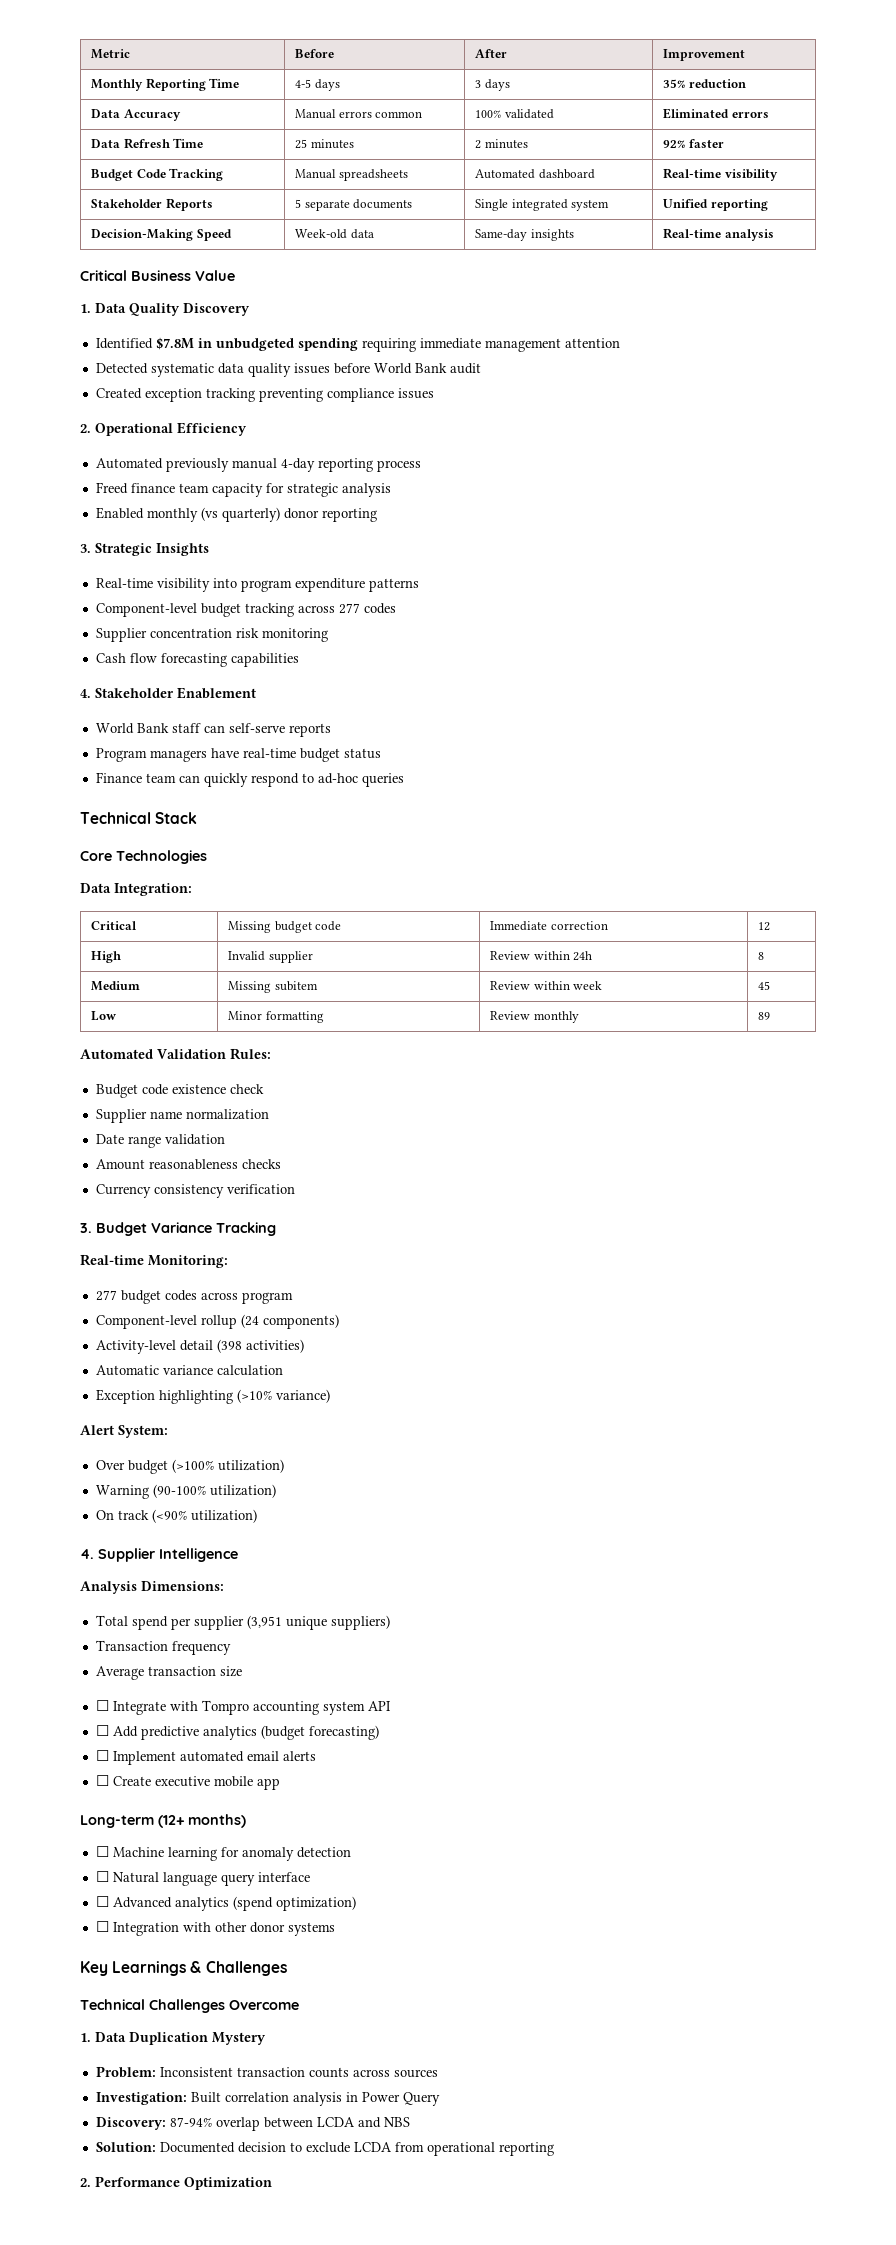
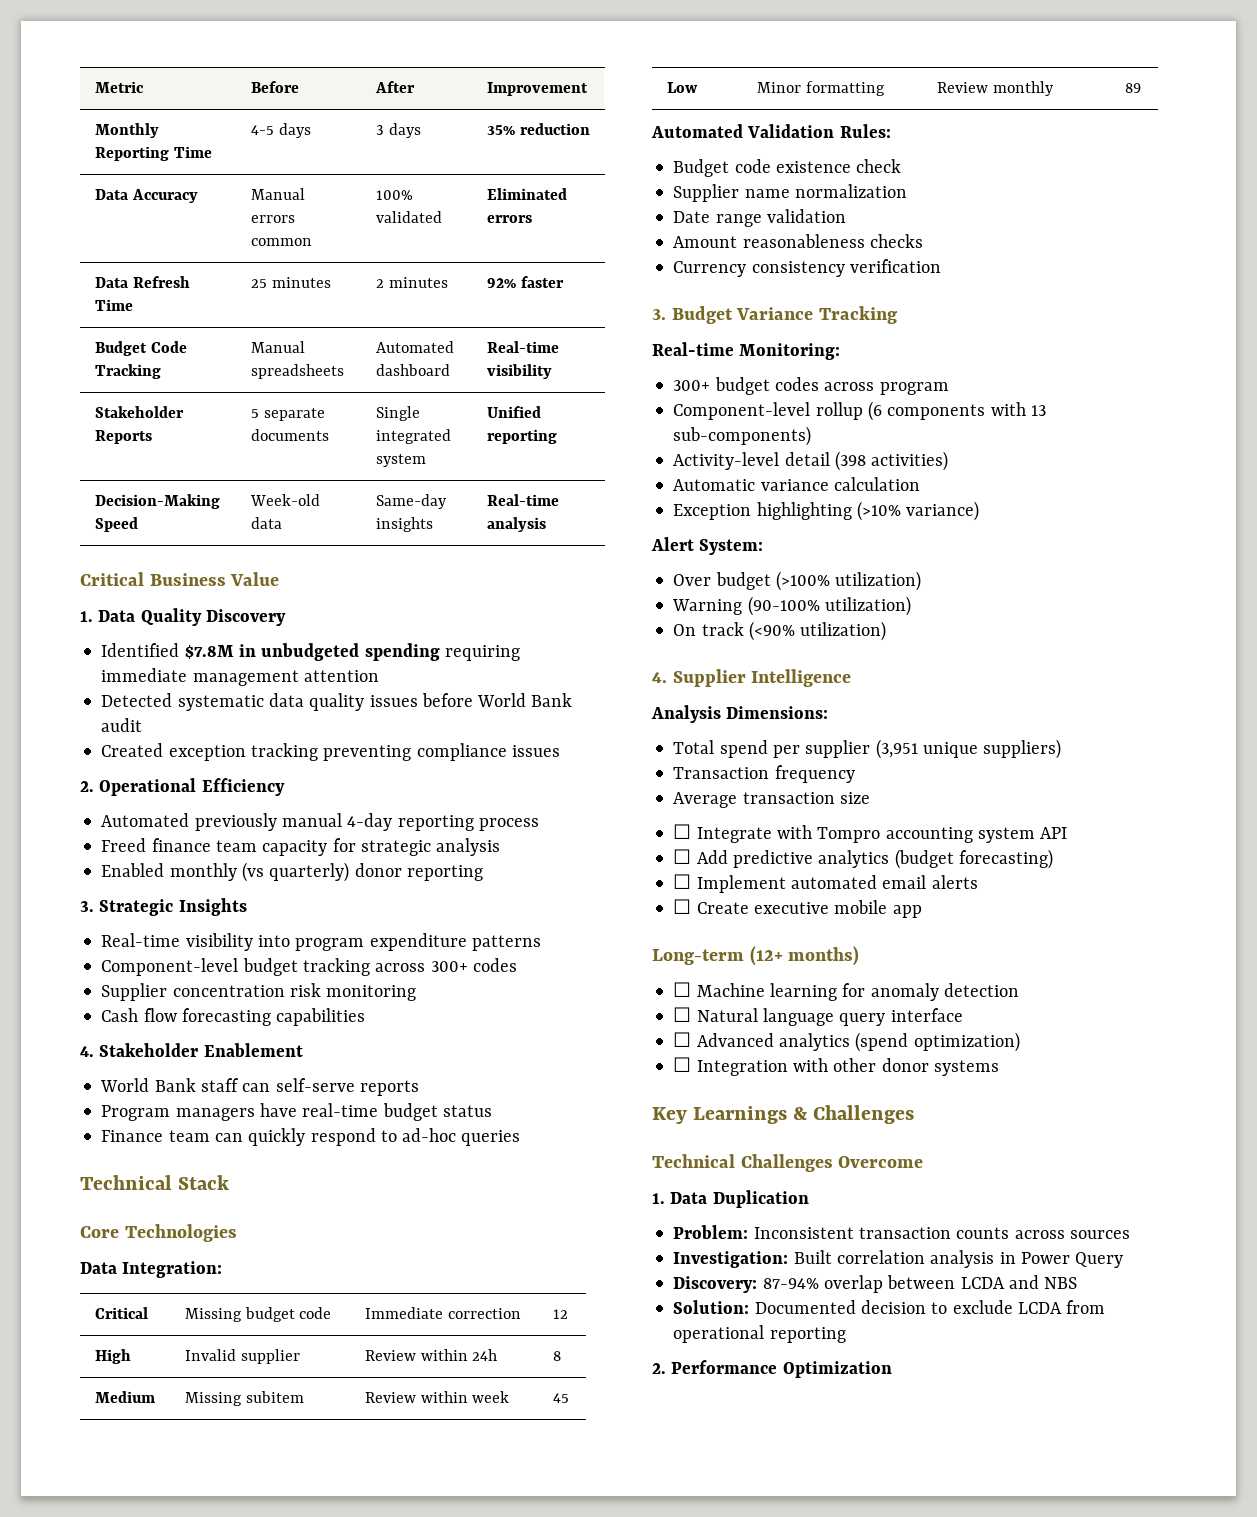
[338,603,360,614] 277 -> [430,961,468,972] 300+
[95,1290,117,1301] 277 -> [673,380,711,391] 300+
[240,1314,339,1329] (24 components) -> [867,401,1046,421] [673,426,812,446] (6 components with 13 sub-components)
[212,2032,266,2045] Mystery -> (809, 1199) none

